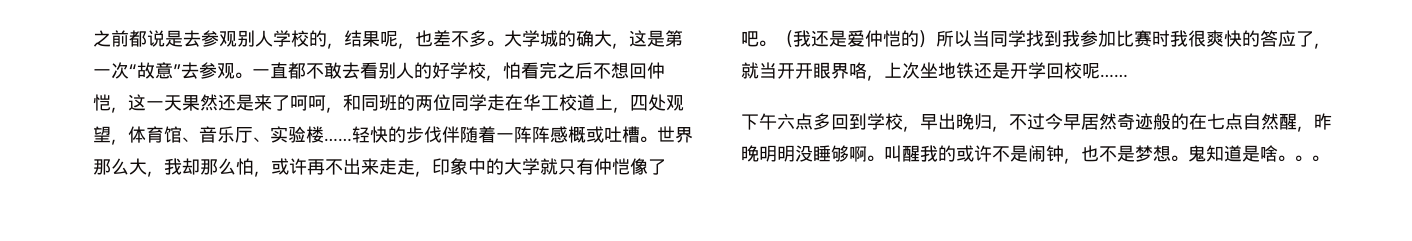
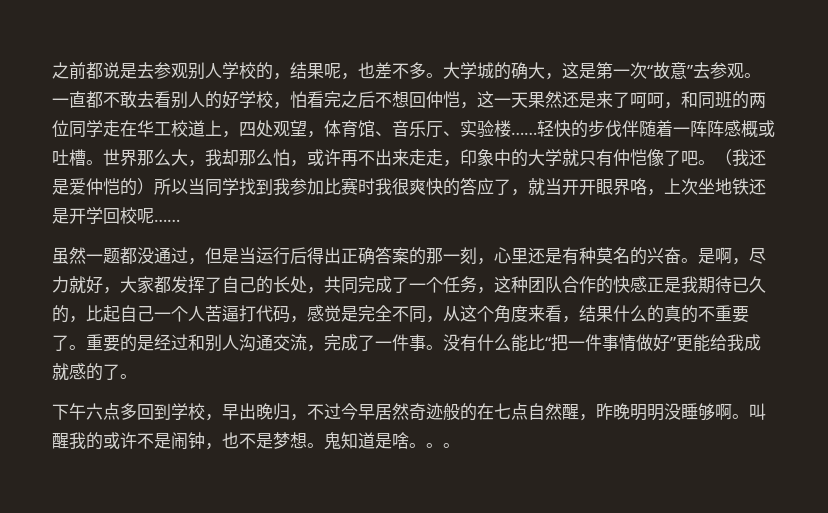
(1128, 76) none -> [52,246,766,265] [52,276,766,294] [52,305,749,323] [52,334,761,352] [52,363,137,381] // 虽然一题都没通过，但是当运行后得出正确答案的那一刻，心里还是有种莫名的兴奋。是啊，尽力就好，大家都发挥了自己的长处，共同完成了一个任务，这种团队合作的快感正是我期待已久的，比起自己一个人苦逼打代码，感觉是完全不同，从这个角度来看，结果什么的真的不重要了。重要的是经过和别人沟通交流，完成了一件事。没有什么能比“把一件事情做好”更能给我成就感的了。

